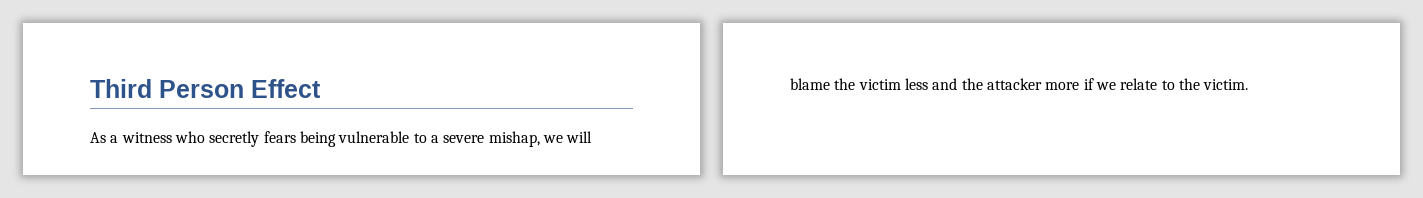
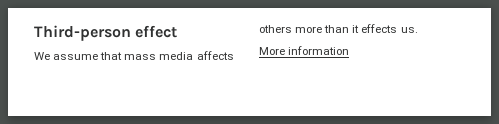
[90,79,321,98] [90,131,593,147] [790,78,1249,90] Third Person Effect // As a witness who secretly fears being vulnerable to a severe mishap, we will blame the victim less and the attacker more if we relate to the victim. -> [34,25,178,41] [34,51,234,60] [259,24,418,33] [259,46,350,55] Third-person effect // We assume that mass media affects others more than it effects us. // More information

